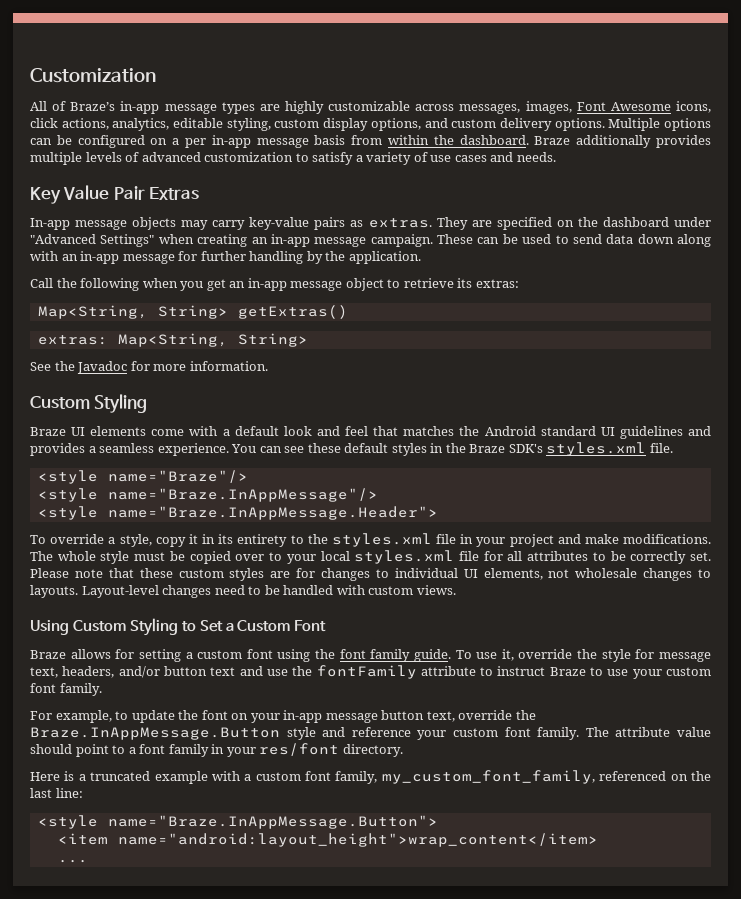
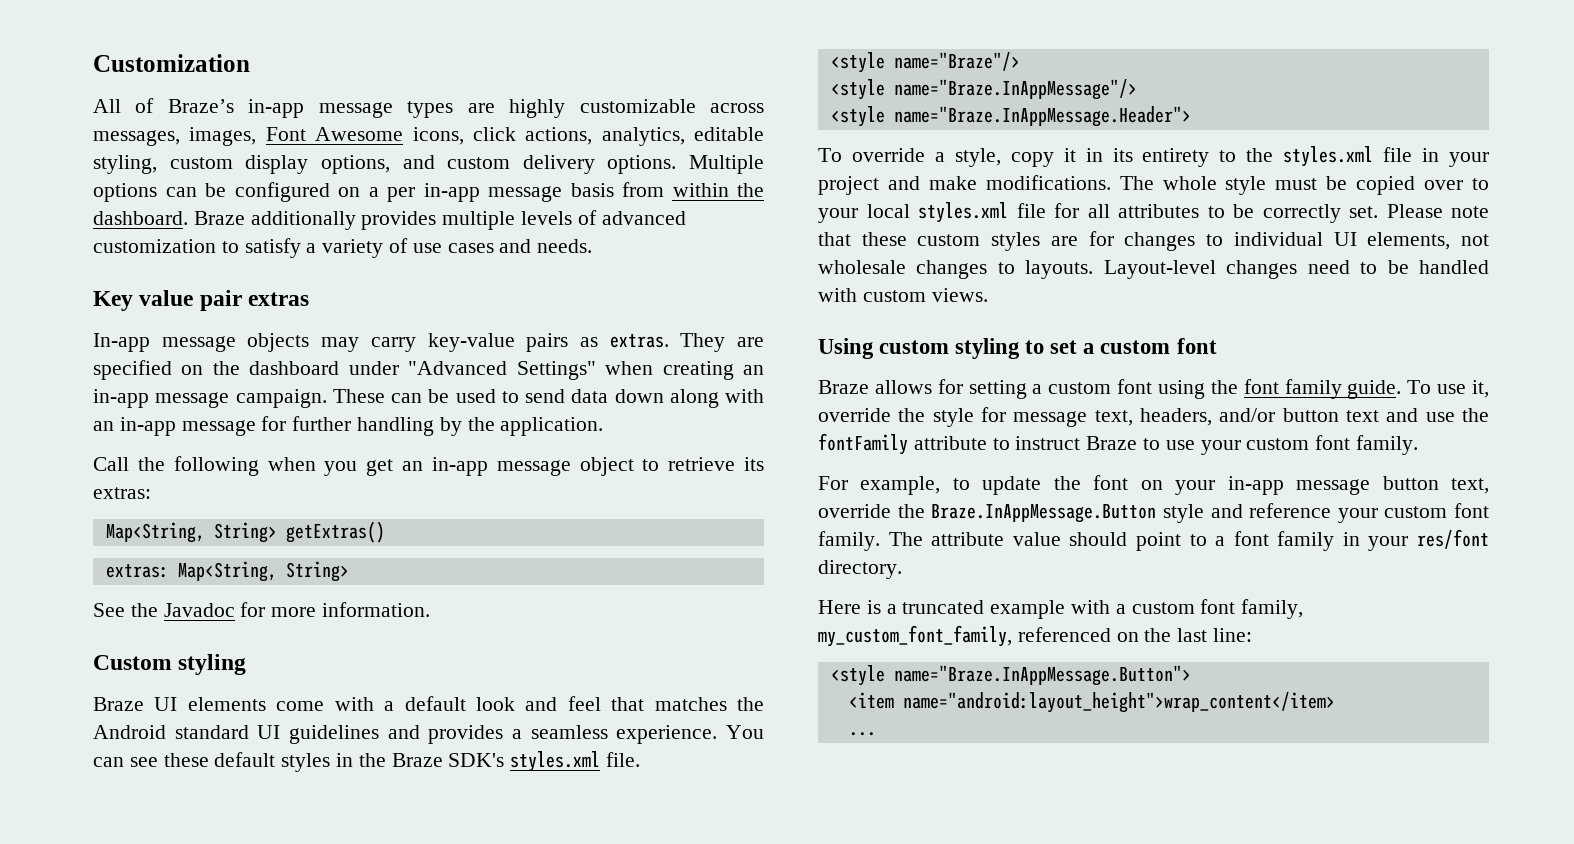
[63,185,200,200] Value Pair Extras -> [139,290,310,311] value pair extras
[94,394,148,413] Styling -> [178,654,247,675] styling
[72,618,327,636] Custom Styling to Set a Custom Font -> [879,338,1217,359] custom styling to set a custom font

